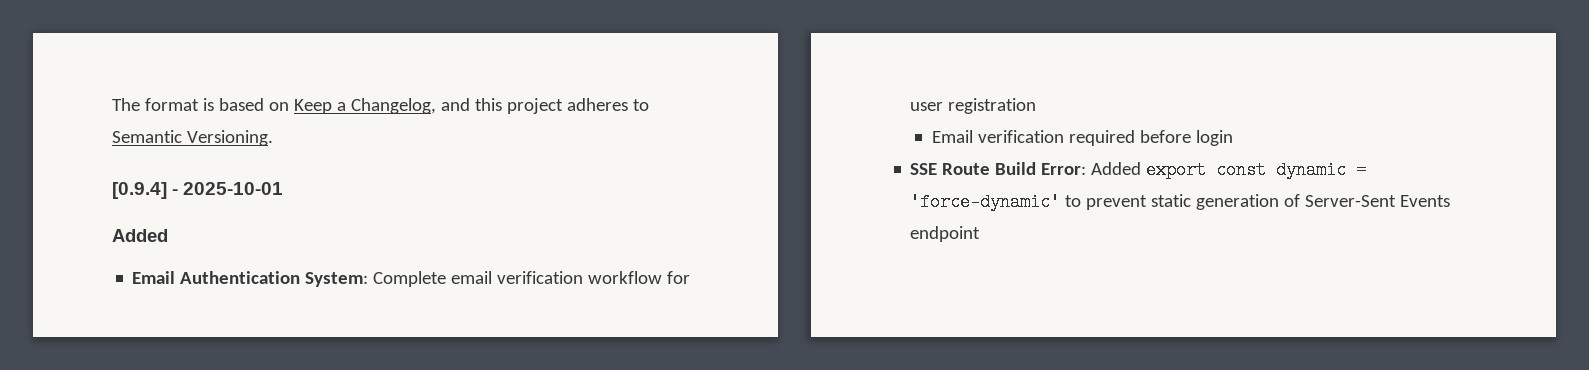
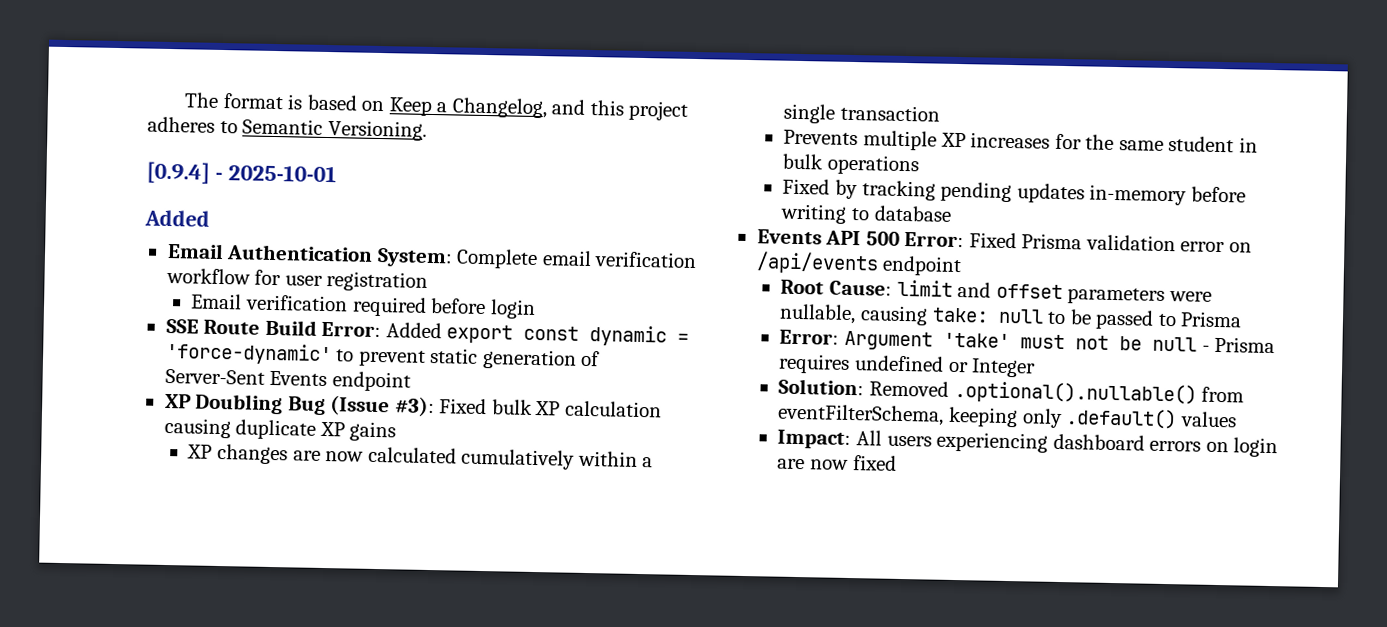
(981, 234) none -> [164,393,662,418] [163,417,397,442] [187,443,654,470] [783,103,940,124] [783,129,1258,153] [782,153,920,176] [782,178,1246,206] [780,203,952,224] [756,229,1252,253] [755,251,963,277] [780,279,1212,305] [779,303,1243,330] [779,329,1276,354] [778,353,1037,378] [778,378,1245,406] [777,403,1237,430] [777,429,1279,458] [777,455,897,471] // XP Doubling Bug (Issue #3): Fixed bulk XP calculation causing duplicate XP gains // XP changes are now calculated cumulatively within a single transaction // Prevents multiple XP increases for the same student in bulk operations // Fixed by tracking pending updates in-memory before writing to database // Events API 500 Error: Fixed Prisma validation error on /api/events endpoint // Root Cause: limit and offset parameters were nullable, causing take: null to be passed to Prisma // Error: Argument 'take' must not be null - Prisma requires undefined or Integer // Solution: Removed .optional().nullable() from eventFilterSchema, keeping only .default() values // Impact: All users experiencing dashboard errors on login are now fixed

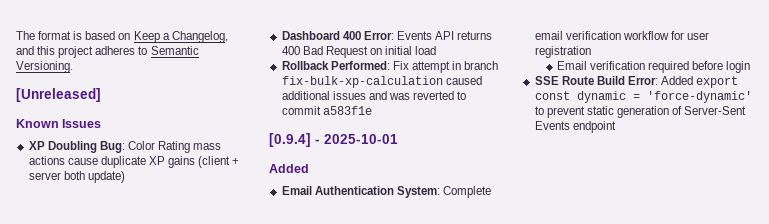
(427, 130) none -> [16,88,101,102] [16,119,102,128] [28,141,222,153] [28,156,240,168] [28,171,125,183] [281,31,493,40] [281,46,437,58] [281,61,499,73] [281,76,482,88] [281,91,467,100] [281,106,372,115] // [Unreleased] // Known Issues // XP Doubling Bug: Color Rating mass actions cause duplicate XP gains (client + server both update) // Dashboard 400 Error: Events API returns 400 Bad Request on initial load // Rollback Performed: Fix attempt in branch fix-bulk-xp-calculation caused additional issues and was reverted to commit a583f1e
[164,393,662,418] [163,417,397,442] [187,443,654,470] [783,103,940,124] [783,129,1258,153] [782,153,920,176] [782,178,1246,206] [780,203,952,224] [756,229,1252,253] [755,251,963,277] [780,279,1212,305] [779,303,1243,330] [779,329,1276,354] [778,353,1037,378] [778,378,1245,406] [777,403,1237,430] [777,429,1279,458] [777,455,897,471] // XP Doubling Bug (Issue #3): Fixed bulk XP calculation causing duplicate XP gains // XP changes are now calculated cumulatively within a single transaction // Prevents multiple XP increases for the same student in bulk operations // Fixed by tracking pending updates in-memory before writing to database // Events API 500 Error: Fixed Prisma validation error on /api/events endpoint // Root Cause: limit and offset parameters were nullable, causing take: null to be passed to Prisma // Error: Argument 'take' must not be null - Prisma requires undefined or Integer // Solution: Removed .optional().nullable() from eventFilterSchema, keeping only .default() values // Impact: All users experiencing dashboard errors on login are now fixed -> (616, 127) none

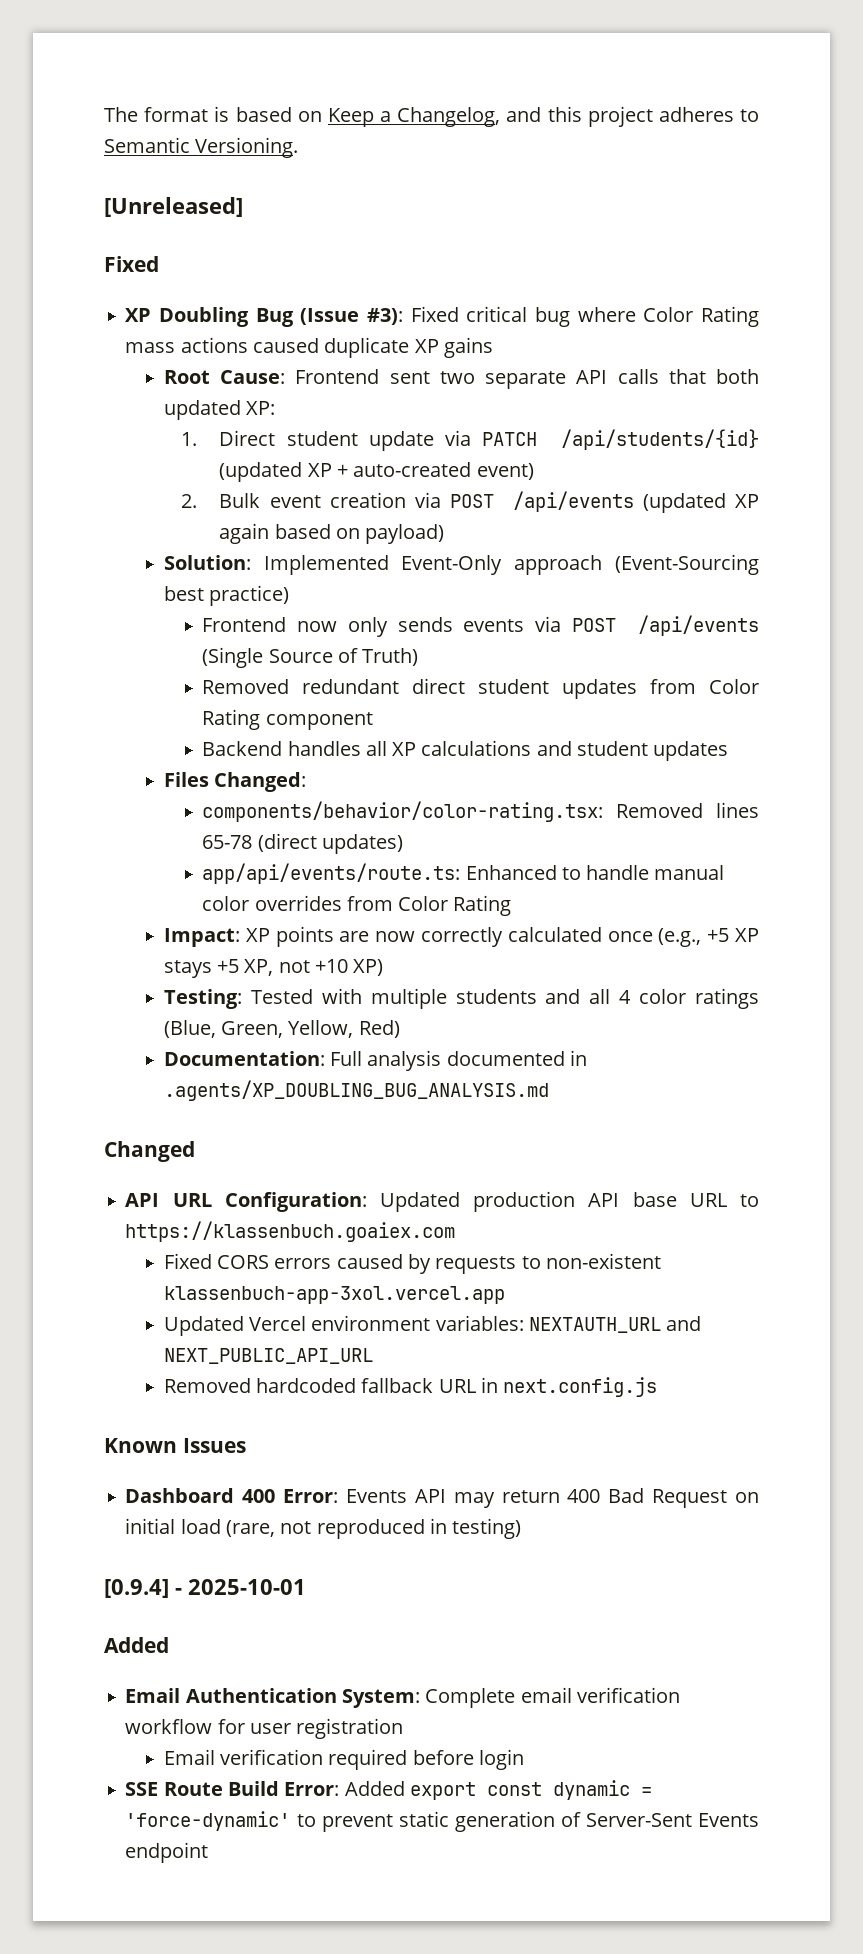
[16,119,102,128] Known Issues -> [104,256,159,272] Fixed
[99,141,125,153] Bug: -> [255,306,636,327] Bug (Issue #3): Fixed critical bug where
[67,158,98,165] cause -> [252,338,319,353] caused
[198,156,240,168] [28,171,125,183] (client + server both update) -> [163,369,759,389] [163,400,276,420] [180,429,759,451] [219,462,534,482] [180,491,759,513] [219,523,445,544] [163,554,759,575] [163,585,290,606] [202,615,759,637] [202,647,419,668] [202,678,759,699] [202,709,373,730] [202,740,729,761] [163,772,307,792] [202,801,760,822] [202,833,403,854] [202,863,725,884] [202,895,512,916] [163,926,760,947] [163,959,384,978] [163,988,759,1009] [163,1020,400,1038] [163,1050,588,1071] [163,1080,549,1101] [104,1141,195,1162] [125,1191,760,1212] [125,1221,456,1242] [163,1253,661,1274] [163,1286,505,1304] [163,1315,702,1336] [163,1348,373,1364] [163,1377,658,1397] [104,1438,246,1453] // Root Cause: Frontend sent two separate API calls that both updated XP: // 1. Direct student update via PATCH /api/students/{id} (updated XP + auto-created event) // 2. Bulk event creation via POST /api/events (updated XP again based on payload) // Solution: Implemented Event-Only approach (Event-Sourcing best practice) // Frontend now only sends events via POST /api/events (Single Source of Truth) // Removed redundant direct student updates from Color Rating component // Backend handles all XP calculations and student updates // Files Changed: // components/behavior/color-rating.tsx: Removed lines 65-78 (direct updates) // app/api/events/route.ts: Enhanced to handle manual color overrides from Color Rating // Impact: XP points are now correctly calculated once (e.g., +5 XP stays +5 XP, not +10 XP) // Testing: Tested with multiple students and all 4 color ratings (Blue, Green, Yellow, Red) // Documentation: Full analysis documented in .agents/XP_DOUBLING_BUG_ANALYSIS.md // Changed // API URL Configuration: Updated production API base URL to https://klassenbuch.goaiex.com // Fixed CORS errors caused by requests to non-existent klassenbuch-app-3xol.vercel.app // Updated Vercel environment variables: NEXTAUTH_URL and NEXT_PUBLIC_API_URL // Removed hardcoded fallback URL in next.config.js // Known Issues
[457,31,493,40] returns -> [453,1490,560,1508] may return
[281,61,499,73] [281,76,482,88] [281,91,467,100] [281,106,372,115] // Rollback Performed: Fix attempt in branch fix-bulk-xp-calculation caused additional issues and was reverted to commit a583f1e -> [225,1518,522,1539] (rare, not reproduced in testing)

